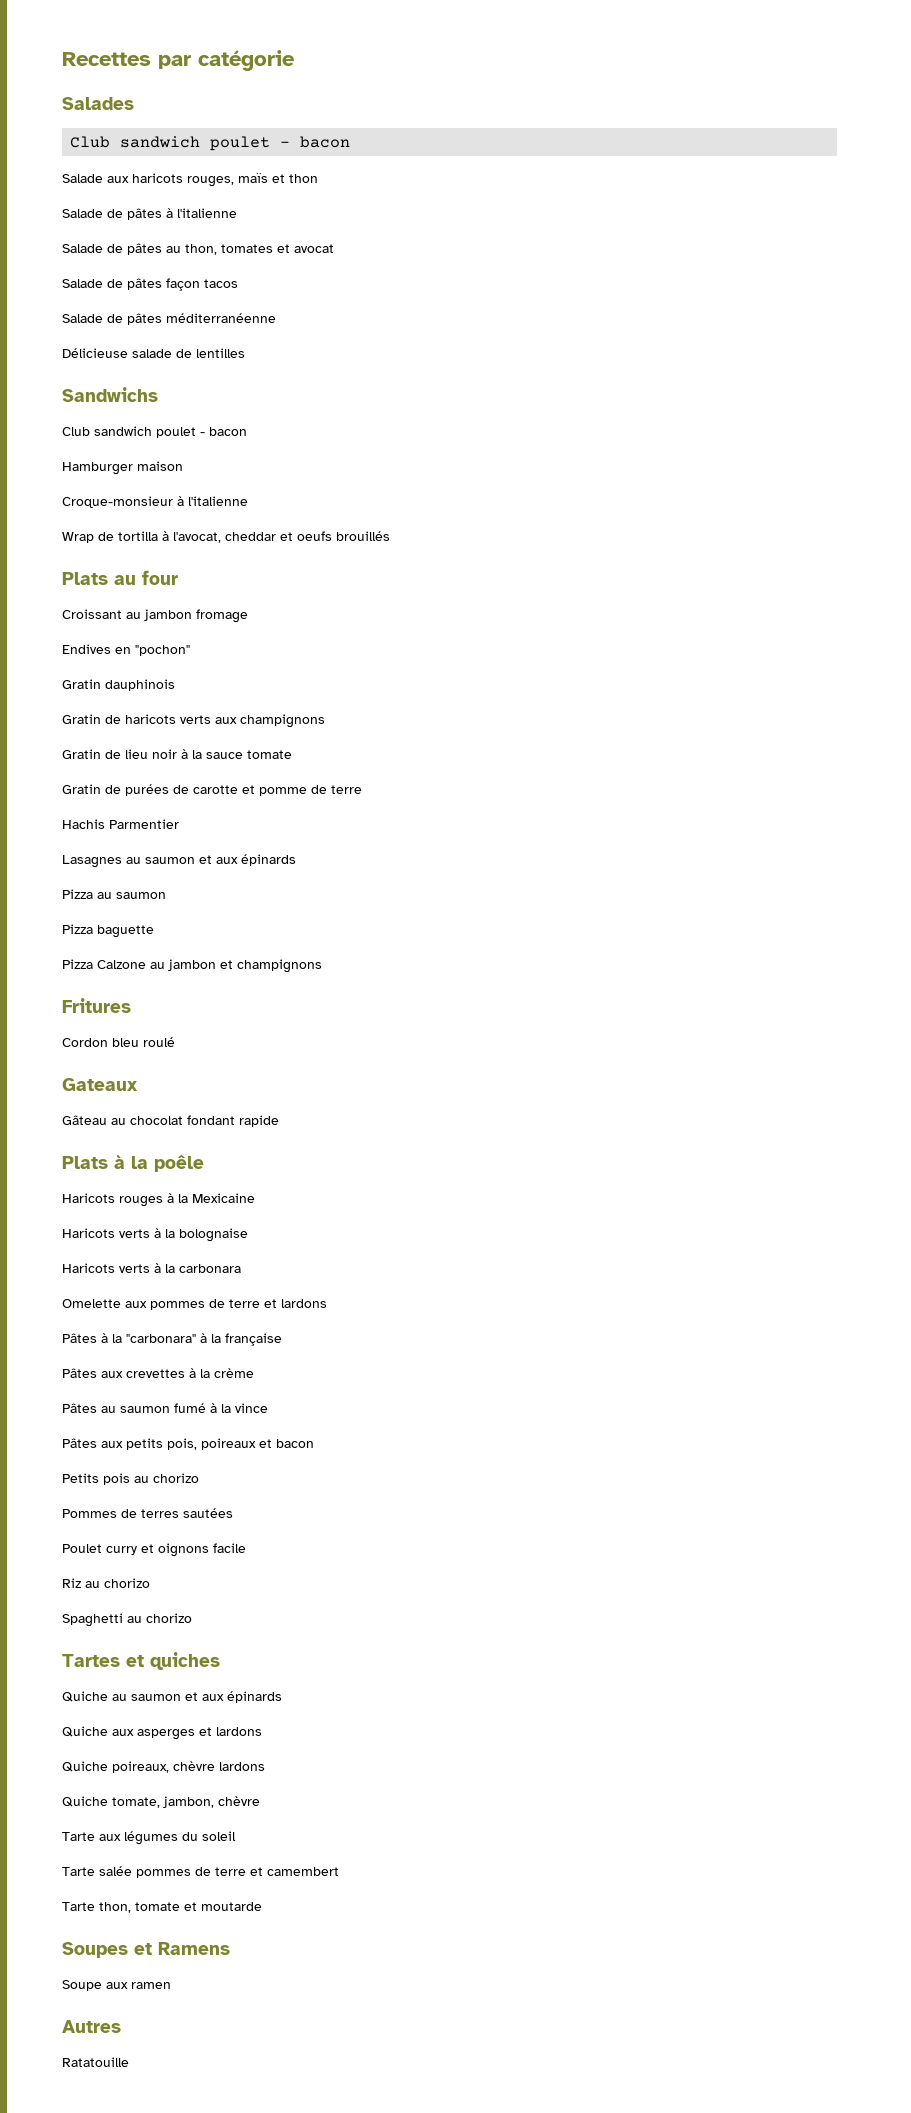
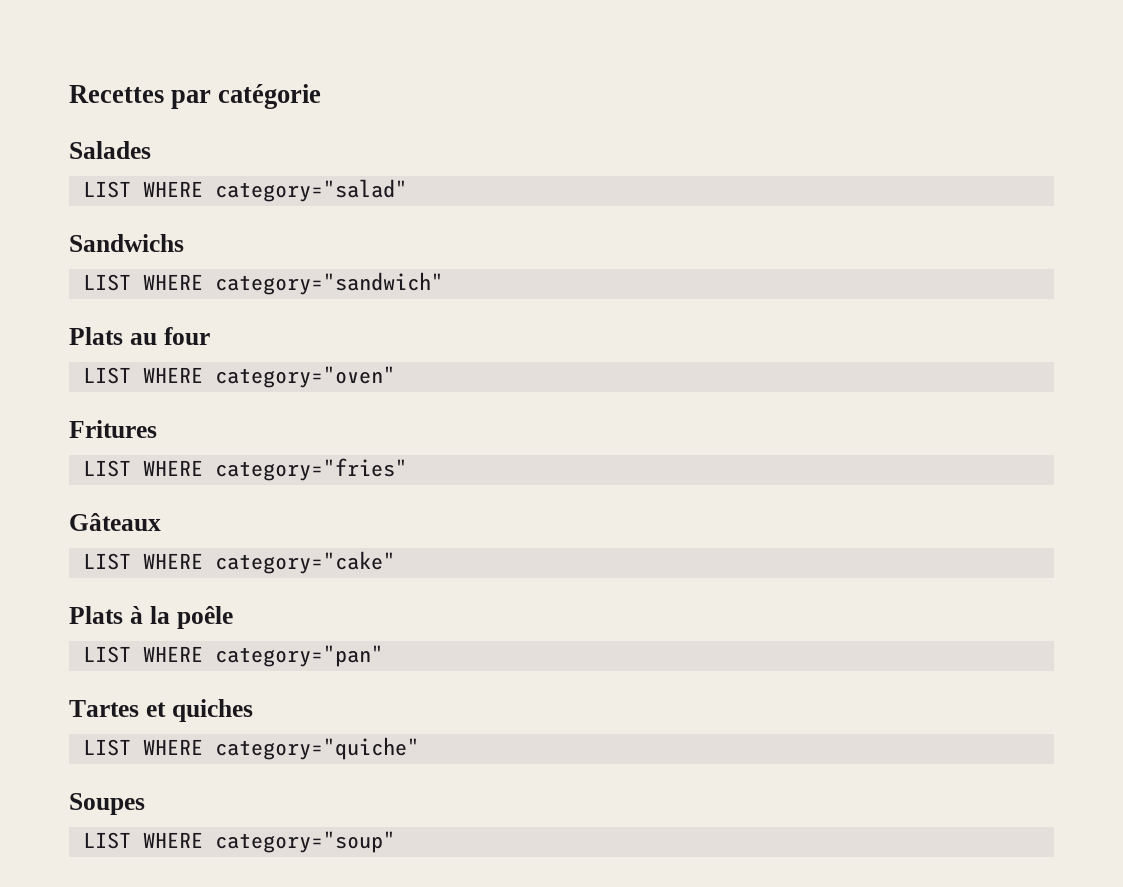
[70,136,351,151] [62,173,318,187] [62,208,237,220] [62,243,334,255] [62,278,238,291] [62,313,276,325] [62,348,245,358] [62,387,158,402] [62,426,247,438] [62,461,183,475] [62,496,248,508] [62,531,390,543] [62,570,178,585] [62,609,248,623] [62,644,190,656] [62,679,175,691] [62,714,325,728] [62,749,292,759] [62,784,362,796] [62,819,179,829] [62,854,296,868] [62,889,166,899] [62,924,154,938] [62,959,322,973] [62,998,131,1013] [62,1037,175,1047] [62,1078,138,1091] [62,1115,279,1127] [62,1155,204,1172] [62,1193,255,1207] [62,1228,248,1242] [62,1263,241,1273] [62,1299,327,1310] [62,1333,282,1346] [62,1368,254,1378] [62,1403,268,1413] [62,1438,314,1450] [62,1473,199,1485] [62,1508,233,1518] [62,1543,246,1557] [62,1578,150,1588] [62,1613,192,1627] [62,1652,220,1670] [62,1691,282,1703] [62,1726,262,1740] [62,1761,265,1773] [62,1796,260,1808] [62,1831,236,1845] [62,1866,339,1878] [62,1902,262,1913] [62,1942,230,1958] [62,1980,171,1991] [62,2020,121,2033] [62,2057,129,2067] Club sandwich poulet - bacon // Salade aux haricots rouges, maïs et thon // Salade de pâtes à l'italienne // Salade de pâtes au thon, tomates et avocat // Salade de pâtes façon tacos // Salade de pâtes méditerranéenne // Délicieuse salade de lentilles // Sandwichs // Club sandwich poulet - bacon // Hamburger maison // Croque-monsieur à l'italienne // Wrap de tortilla à l'avocat, cheddar et oeufs brouillés // Plats au four // Croissant au jambon fromage // Endives en "pochon" // Gratin dauphinois // Gratin de haricots verts aux champignons // Gratin de lieu noir à la sauce tomate // Gratin de purées de carotte et pomme de terre // Hachis Parmentier // Lasagnes au saumon et aux épinards // Pizza au saumon // Pizza baguette // Pizza Calzone au jambon et champignons // Fritures // Cordon bleu roulé // Gateaux // Gâteau au chocolat fondant rapide // Plats à la poêle // Haricots rouges à la Mexicaine // Haricots verts à la bolognaise // Haricots verts à la carbonara // Omelette aux pommes de terre et lardons // Pâtes à la "carbonara" à la française // Pâtes aux crevettes à la crème // Pâtes au saumon fumé à la vince // Pâtes aux petits pois, poireaux et bacon // Petits pois au chorizo // Pommes de terres sautées // Poulet curry et oignons facile // Riz au chorizo // Spaghetti au chorizo // Tartes et quiches // Quiche au saumon et aux épinards // Quiche aux asperges et lardons // Quiche poireaux, chèvre lardons // Quiche tomate, jambon, chèvre // Tarte aux légumes du soleil // Tarte salée pommes de terre et camembert // Tarte thon, tomate et moutarde // Soupes et Ramens // Soupe aux ramen // Autres // Ratatouille -> [82,179,407,202] [69,234,184,252] [82,272,443,295] [69,327,210,345] [82,366,395,388] [69,420,157,438] [82,458,407,481] [69,513,161,531] [82,551,395,574] [69,606,233,629] [82,645,383,667] [69,699,253,722] [82,737,419,760] [69,793,145,815] [82,831,395,853] LIST WHERE category="salad" // Sandwichs // LIST WHERE category="sandwich" // Plats au four // LIST WHERE category="oven" // Fritures // LIST WHERE category="fries" // Gâteaux // LIST WHERE category="cake" // Plats à la poêle // LIST WHERE category="pan" // Tartes et quiches // LIST WHERE category="quiche" // Soupes // LIST WHERE category="soup"

